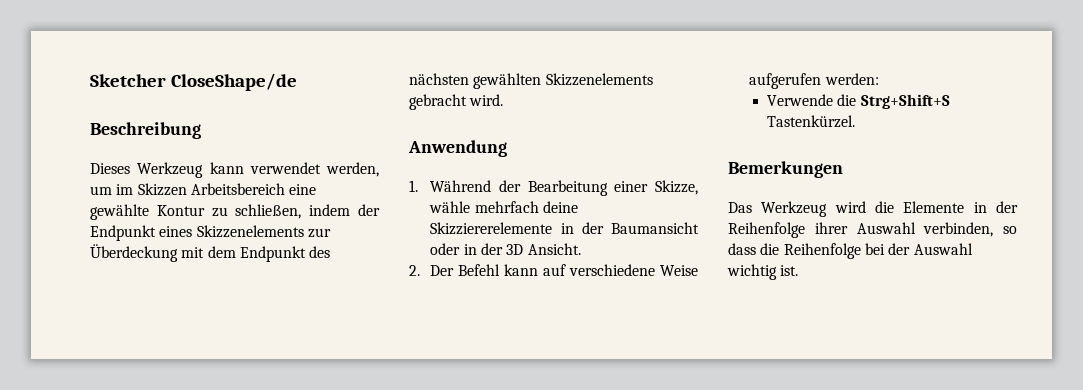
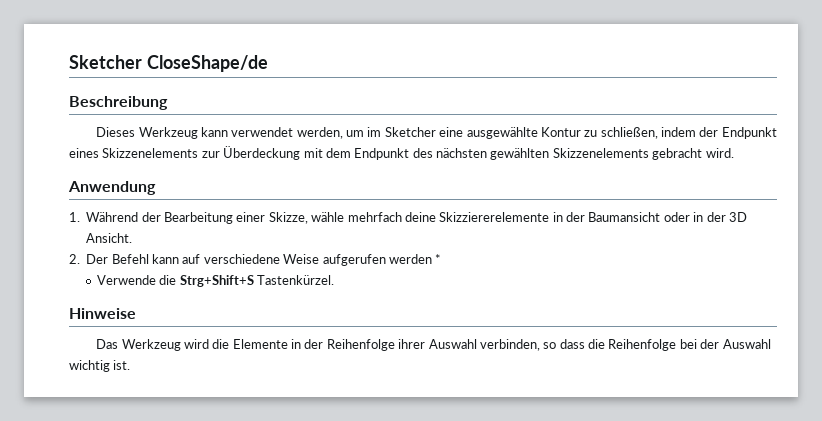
[137,183,317,196] [90,204,149,220] Skizzen Arbeitsbereich eine gewählte -> [384,127,538,139] Sketcher eine ausgewählte
[824,73,879,85] werden: -> [388,254,442,264] werden *
[728,161,843,178] Bemerkungen -> [69,308,136,319] Hinweise

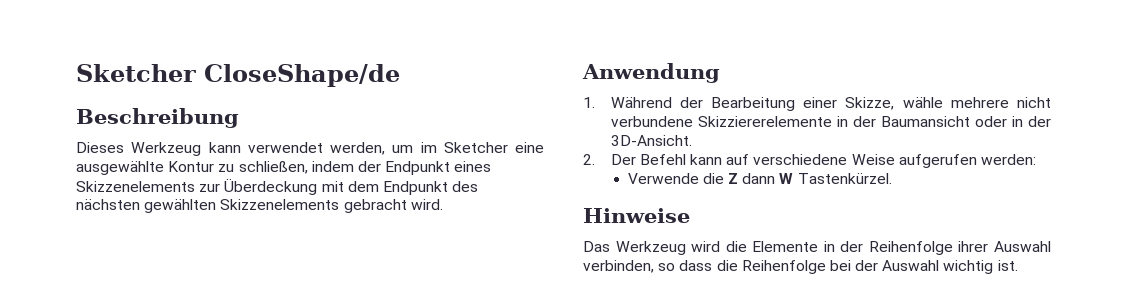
[347,212,436,222] mehrfach deine -> [950,97,1051,108] [610,116,693,127] mehrere nicht verbundene
[728,212,747,222] [86,233,133,243] 3D Ansicht. -> [610,135,692,146] 3D-Ansicht.
[388,254,442,264] werden * -> [980,154,1036,165] werden:
[179,275,254,287] Strg+Shift+S -> [728,173,794,184] Z dann W

